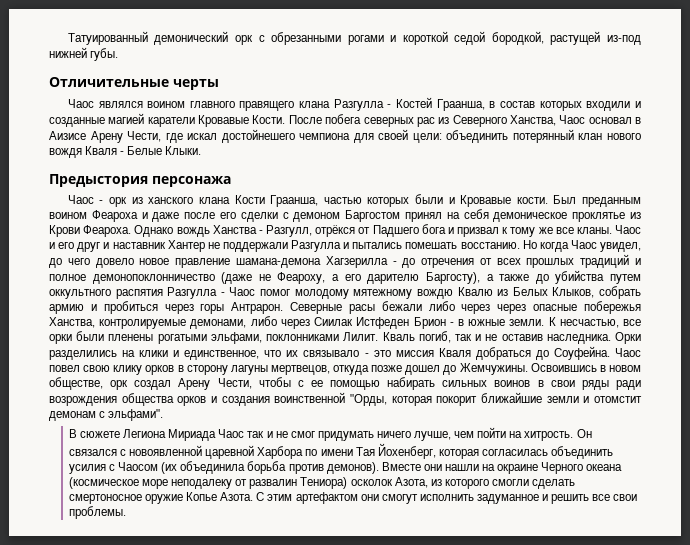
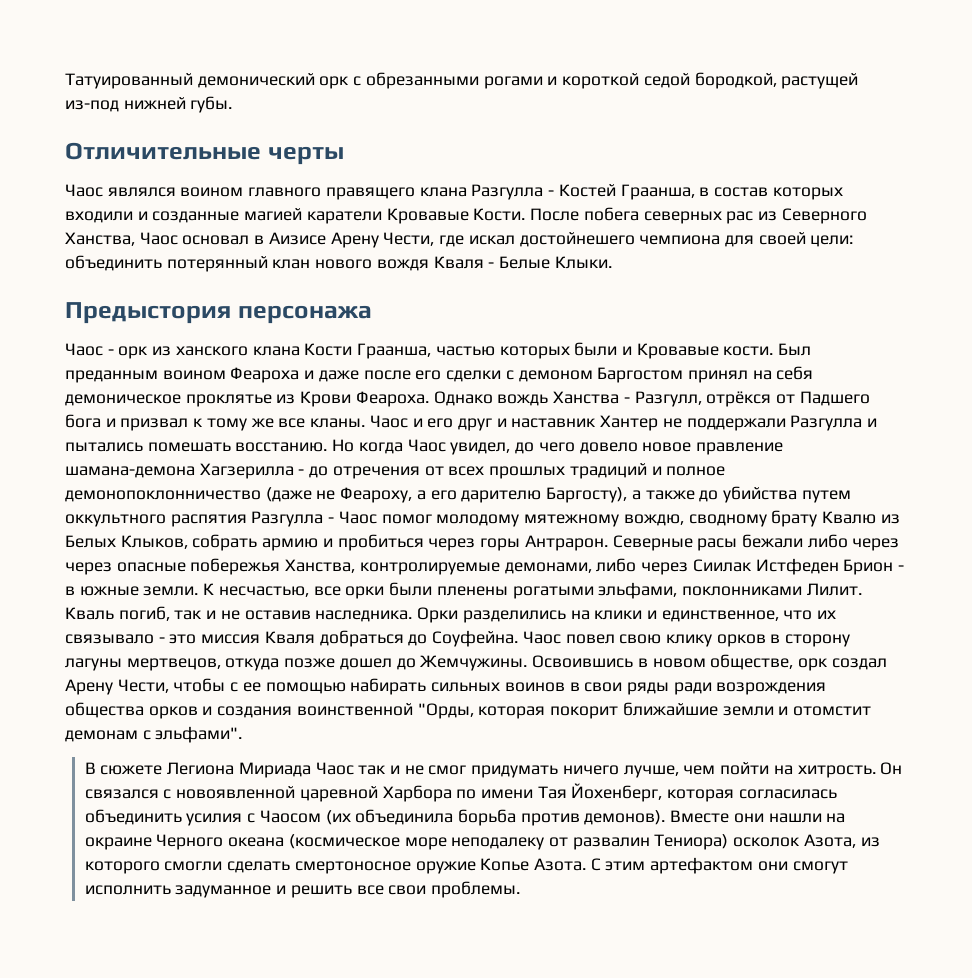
[416,289,453,299] вождю -> [623,510,818,527] вождю, сводному брату

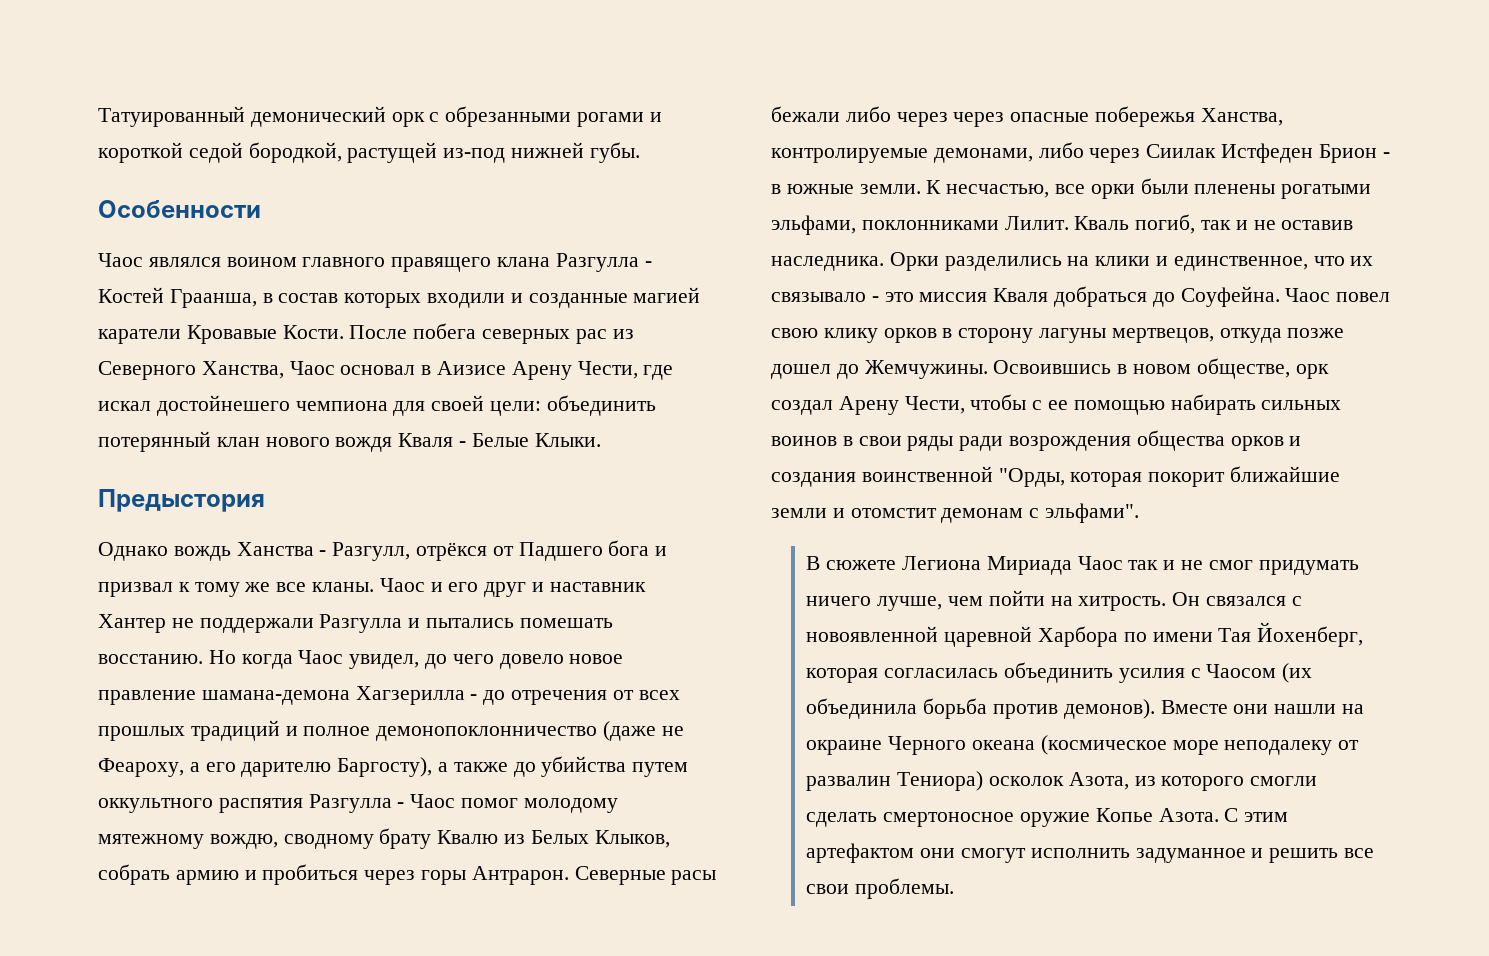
[65,142,344,165] Отличительные черты -> [98,200,261,218] Особенности
[237,305,372,324] [65,342,812,359] [65,366,814,383] [65,391,429,407] персонажа // Чаос - орк из ханского клана Кости Граанша, частью которых были и Кровавые кости. Был преданным воином Феароха и даже после его сделки с демоном Баргостом принял на себя демоническое проклятье из Крови Феароха. -> (265, 500) //

